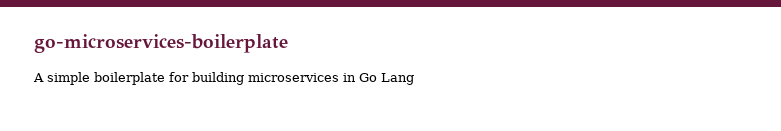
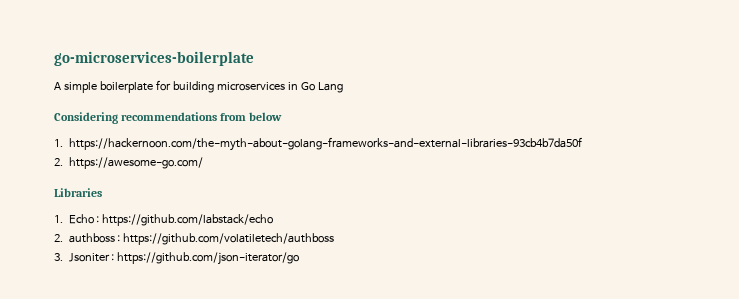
(414, 79) none -> [54,112,283,124] [54,137,582,151] [54,157,203,169] [54,188,102,197] [54,214,274,226] [54,233,335,245] [54,252,300,265] // Considering recommendations from below // 1. https://hackernoon.com/the-myth-about-golang-frameworks-and-external-libraries-93cb4b7da50f // 2. https://awesome-go.com/ // Libraries // 1. Echo : https://github.com/labstack/echo // 2. authboss : https://github.com/volatiletech/authboss // 3. Jsoniter : https://github.com/json-iterator/go

